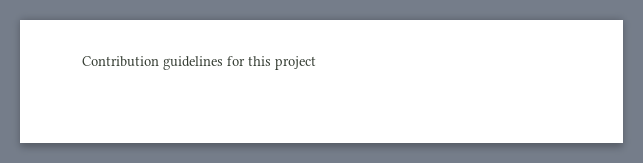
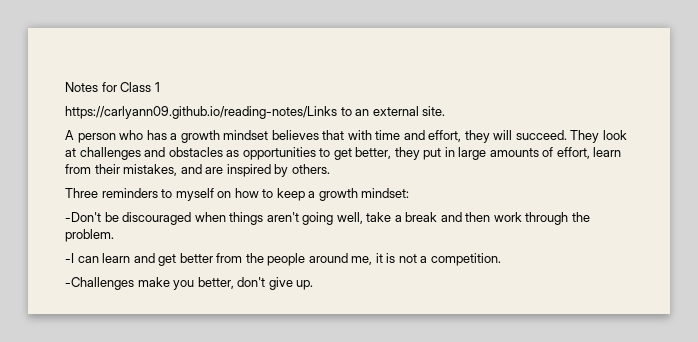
[82,56,316,70] Contribution guidelines for this project -> [65,82,160,92] [65,106,446,119] [65,130,627,143] [65,147,622,160] [65,164,330,177] [65,188,410,201] [65,212,590,225] [65,229,114,242] [65,253,501,266] [65,277,314,290] Notes for Class 1 // https://carlyann09.github.io/reading-notes/Links to an external site. // A person who has a growth mindset believes that with time and effort, they will succeed. They look at challenges and obstacles as opportunities to get better, they put in large amounts of effort, learn from their mistakes, and are inspired by others. // Three reminders to myself on how to keep a growth mindset: // -Don't be discouraged when things aren't going well, take a break and then work through the problem. // -I can learn and get better from the people around me, it is not a competition. // -Challenges make you better, don't give up.

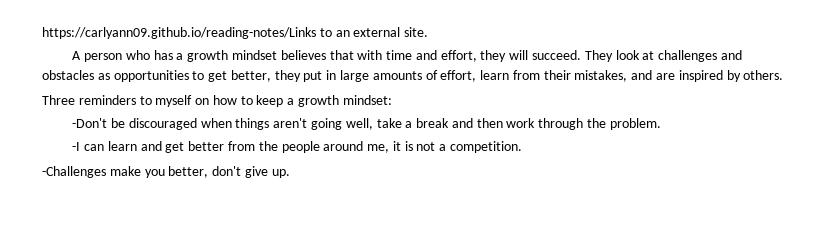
[65,82,160,92] Notes for Class 1 // -> (42, 33) none

